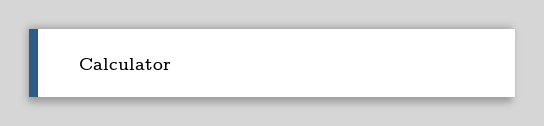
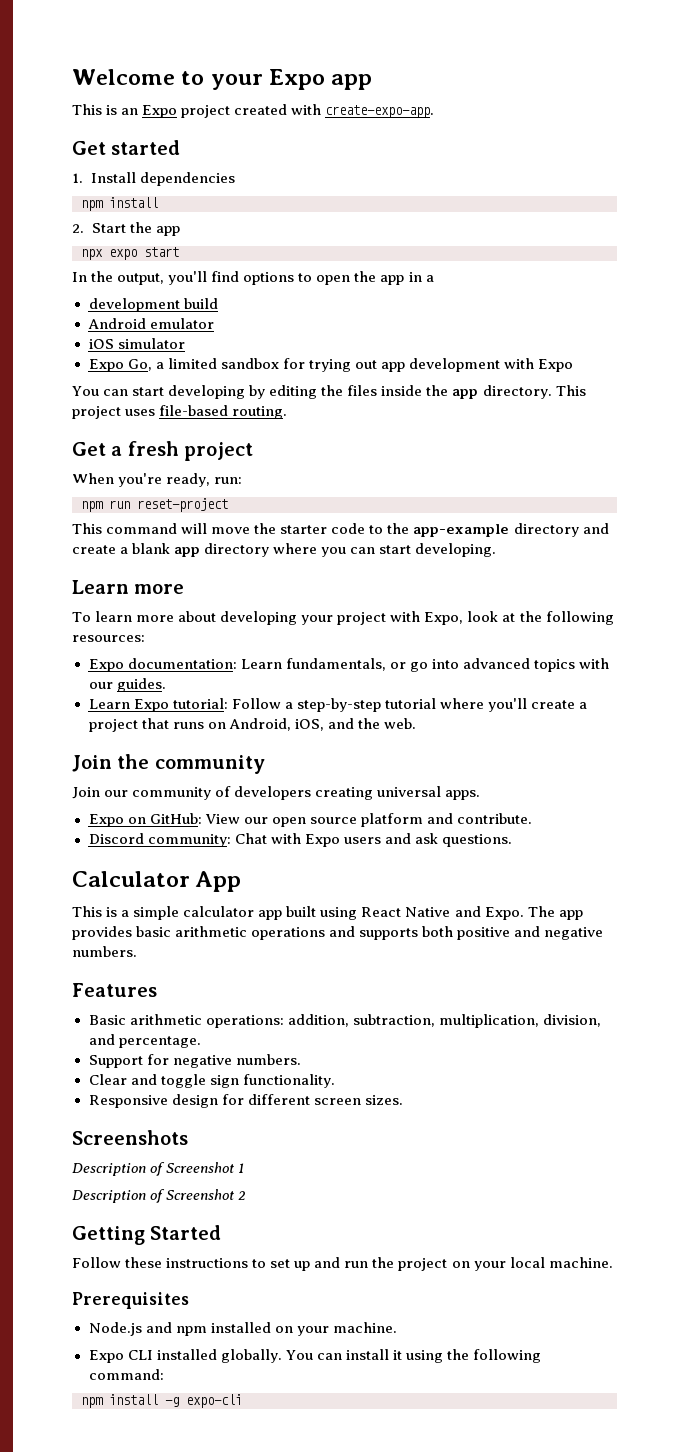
[79,58,171,70] Calculator -> [72,69,373,90] [72,104,435,118] [72,140,181,155] [72,172,235,186] [81,197,158,211] [72,222,180,236] [81,247,179,260] [72,271,434,285] [88,298,218,312] [87,318,214,329] [88,338,185,349] [88,358,574,372] [72,385,586,399] [72,405,288,419] [72,441,254,461] [72,473,243,487] [81,498,228,512] [72,523,609,537] [72,543,497,557] [72,580,185,594] [72,611,614,625] [72,635,145,642] [88,658,609,672] [88,678,166,692] [88,698,587,712] [88,718,416,732] [72,754,265,774] [72,786,481,800] [88,813,532,827] [88,833,512,847] [72,871,242,892] [72,906,583,920] [72,926,604,940] [72,946,137,957] [72,983,157,997] [88,1014,601,1028] [88,1034,201,1048] [88,1054,301,1068] [88,1074,335,1088] [88,1094,403,1108] [72,1130,188,1145] [72,1162,245,1176] [72,1189,247,1203] [72,1225,222,1245] [72,1257,613,1271] [72,1292,189,1309] [88,1322,397,1336] [88,1349,541,1363] [88,1369,164,1380] [81,1394,242,1408] Welcome to your Expo app // This is an Expo project created with create-expo-app. // Get started // 1. Install dependencies // npm install // 2. Start the app // npx expo start // In the output, you'll find options to open the app in a // development build // Android emulator // iOS simulator // Expo Go, a limited sandbox for trying out app development with Expo // You can start developing by editing the files inside the app directory. This project uses file-based routing. // Get a fresh project // When you're ready, run: // npm run reset-project // This command will move the starter code to the app-example directory and create a blank app directory where you can start developing. // Learn more // To learn more about developing your project with Expo, look at the following resources: // Expo documentation: Learn fundamentals, or go into advanced topics with our guides. // Learn Expo tutorial: Follow a step-by-step tutorial where you'll create a project that runs on Android, iOS, and the web. // Join the community // Join our community of developers creating universal apps. // Expo on GitHub: View our open source platform and contribute. // Discord community: Chat with Expo users and ask questions. // Calculator App // This is a simple calculator app built using React Native and Expo. The app provides basic arithmetic operations and supports both positive and negative numbers. // Features // Basic arithmetic operations: addition, subtraction, multiplication, division, and percentage. // Support for negative numbers. // Clear and toggle sign functionality. // Responsive design for different screen sizes. // Screenshots // Description of Screenshot 1 // Description of Screenshot 2 // Getting Started // Follow these instructions to set up and run the project on your local machine. // Prerequisites // Node.js and npm installed on your machine. // Expo CLI installed globally. You can install it using the following command: // npm install -g expo-cli

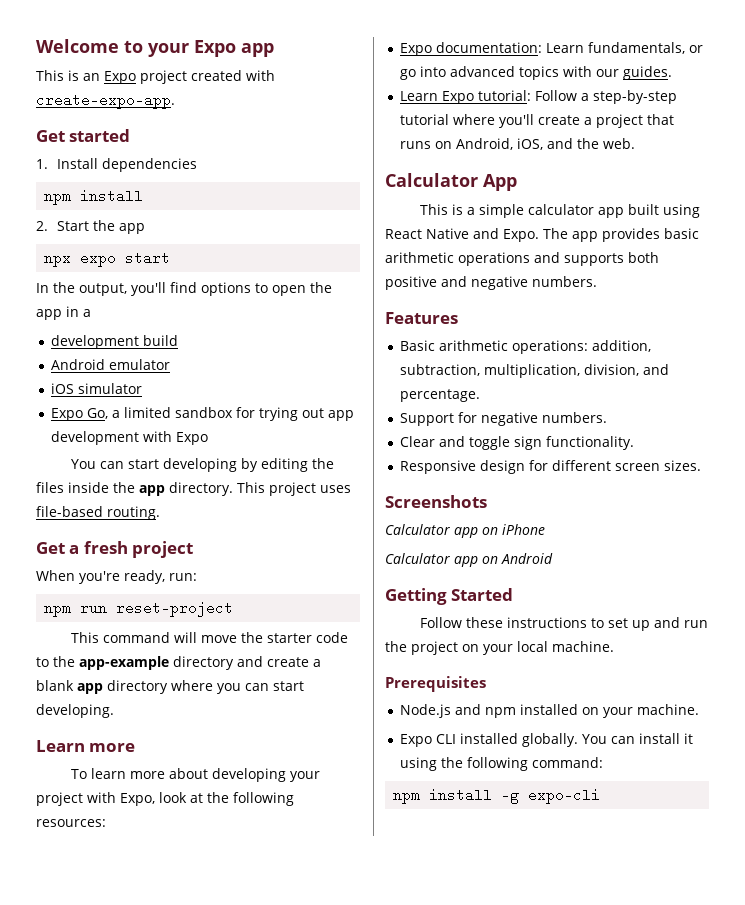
[72,754,265,774] [72,786,481,800] [88,813,532,827] [88,833,512,847] // Join the community // Join our community of developers creating universal apps. // Expo on GitHub: View our open source platform and contribute. // Discord community: Chat with Expo users and ask questions. -> (636, 143) none
[72,1162,245,1176] [72,1189,247,1203] Description of Screenshot 1 // Description of Screenshot 2 -> [385,524,545,538] [385,553,553,567] Calculator app on iPhone // Calculator app on Android

